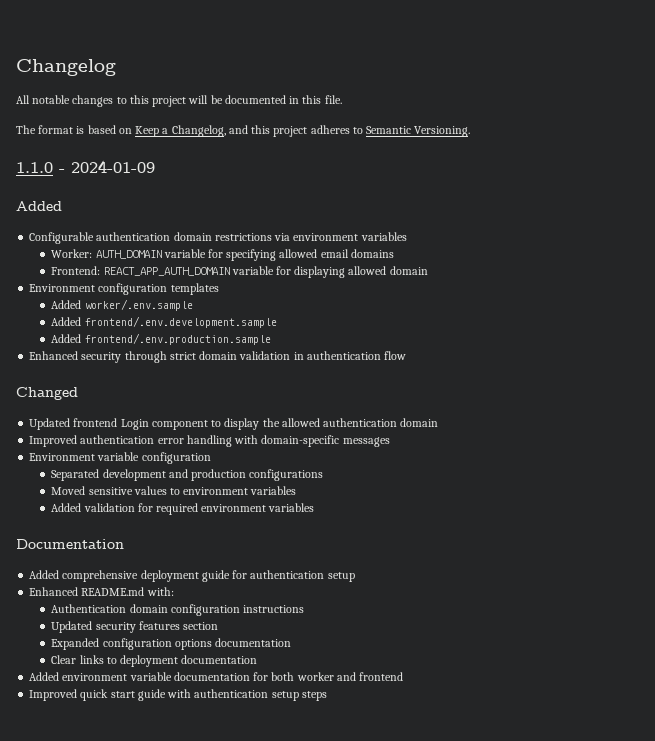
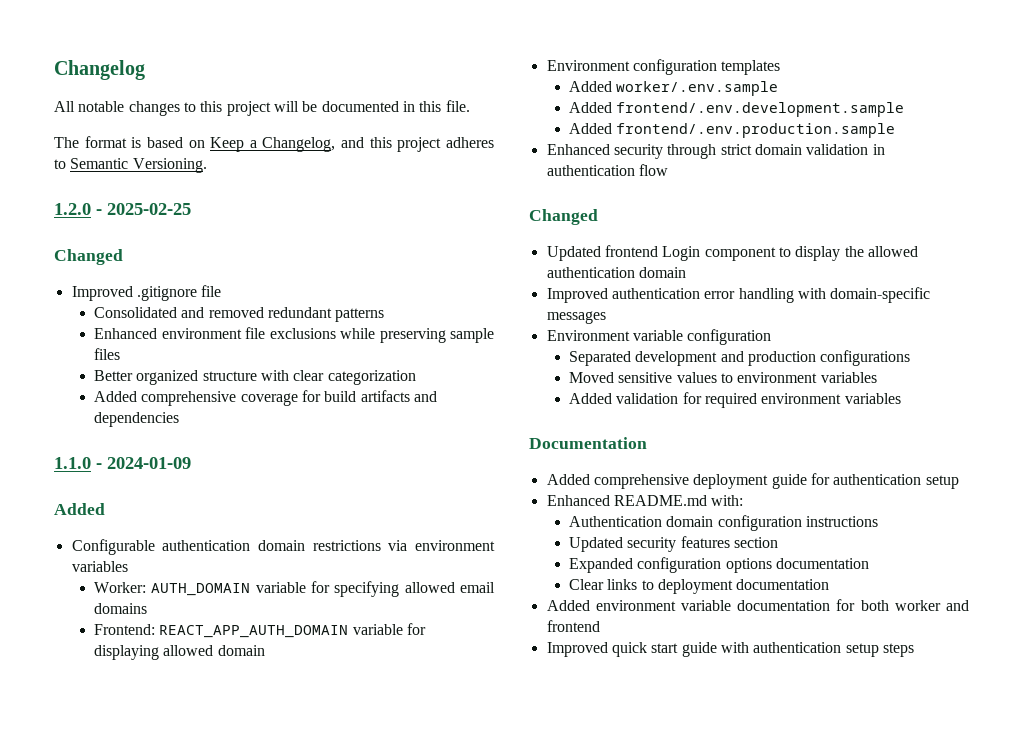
(471, 131) none -> [54,203,191,215] [54,249,123,265] [71,285,222,301] [94,307,385,322] [94,327,495,343] [94,348,121,360] [94,370,416,385] [94,390,437,406] [94,412,180,427] // 1.2.0 - 2025-02-25 // Changed // Improved .gitignore file // Consolidated and removed redundant patterns // Enhanced environment file exclusions while preserving sample files // Better organized structure with clear categorization // Added comprehensive coverage for build artifacts and dependencies

